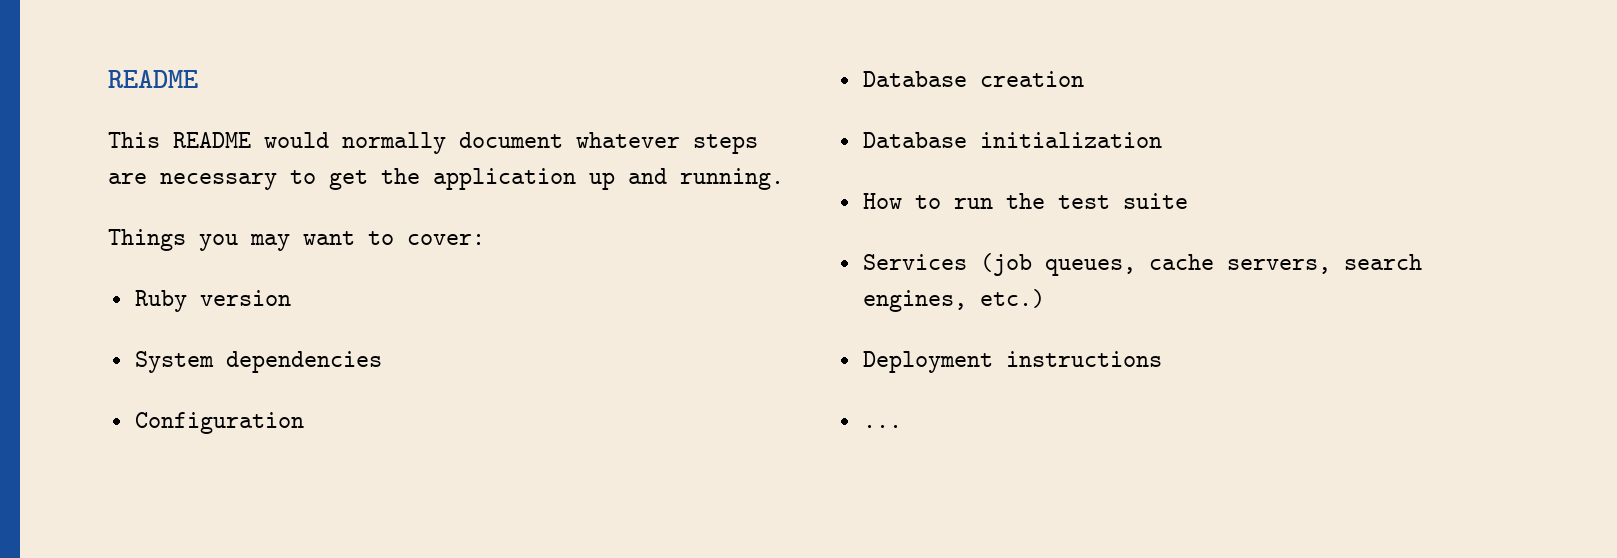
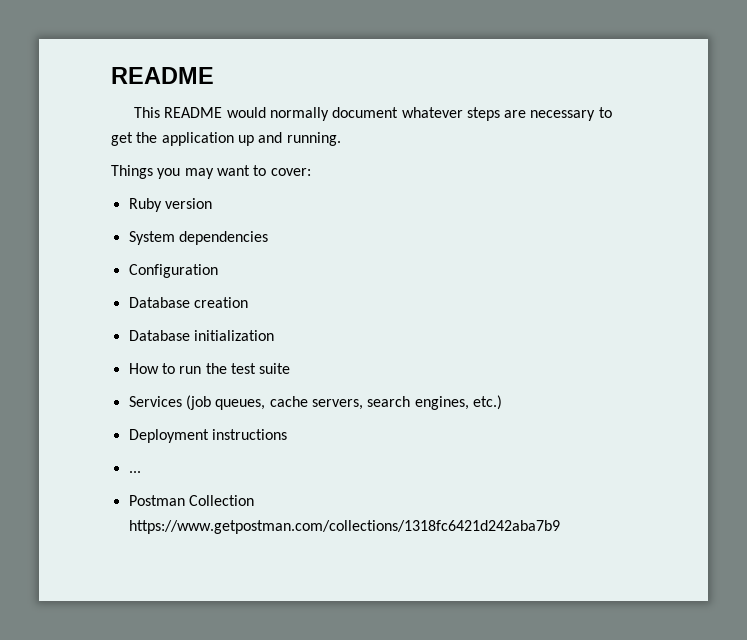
(902, 426) none -> [128,495,254,506] [128,520,560,534] // Postman Collection https://www.getpostman.com/collections/1318fc6421d242aba7b9

